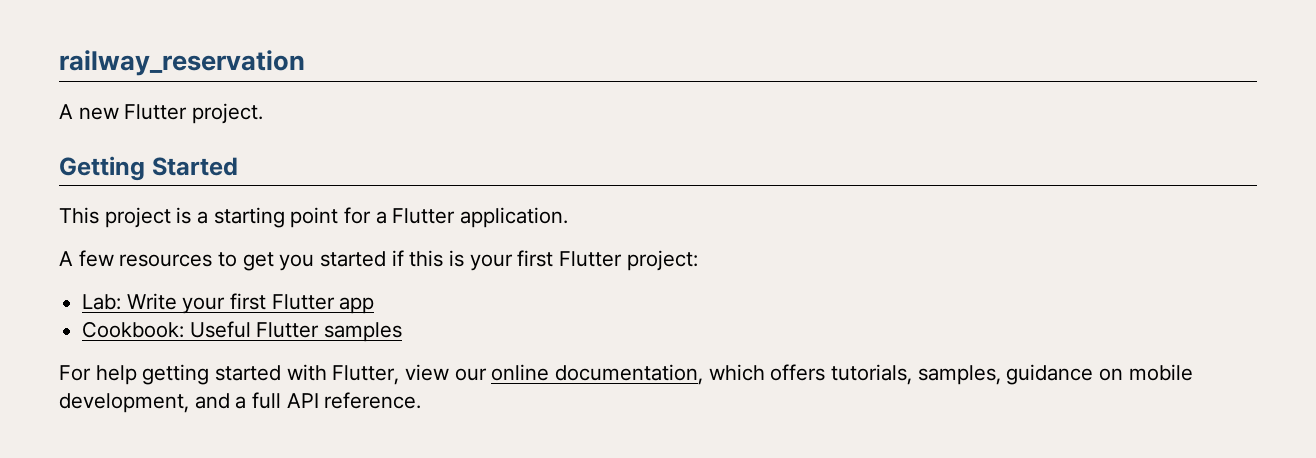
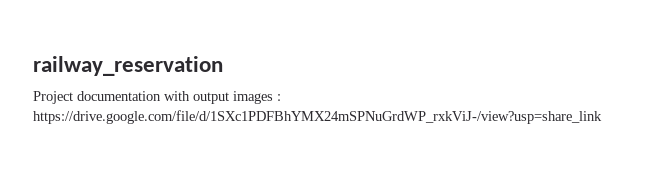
[59,103,264,124] [59,156,238,181] [59,207,569,228] [59,250,698,271] [82,293,375,314] [82,321,403,342] [59,364,1193,385] [59,392,422,413] A new Flutter project. // Getting Started // This project is a starting point for a Flutter application. // A few resources to get you started if this is your first Flutter project: // Lab: Write your first Flutter app // Cookbook: Useful Flutter samples // For help getting started with Flutter, view our online documentation, which offers tutorials, samples, guidance on mobile development, and a full API reference. -> [33,91,281,104] [33,110,602,124] Project documentation with output images : https://drive.google.com/file/d/1SXc1PDFBhYMX24mSPNuGrdWP_rxkViJ-/view?usp=share_link

